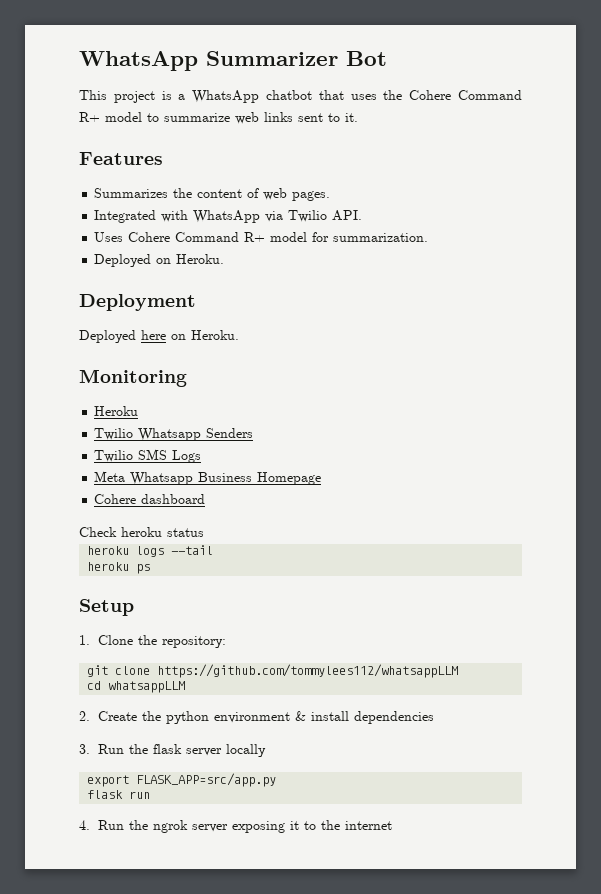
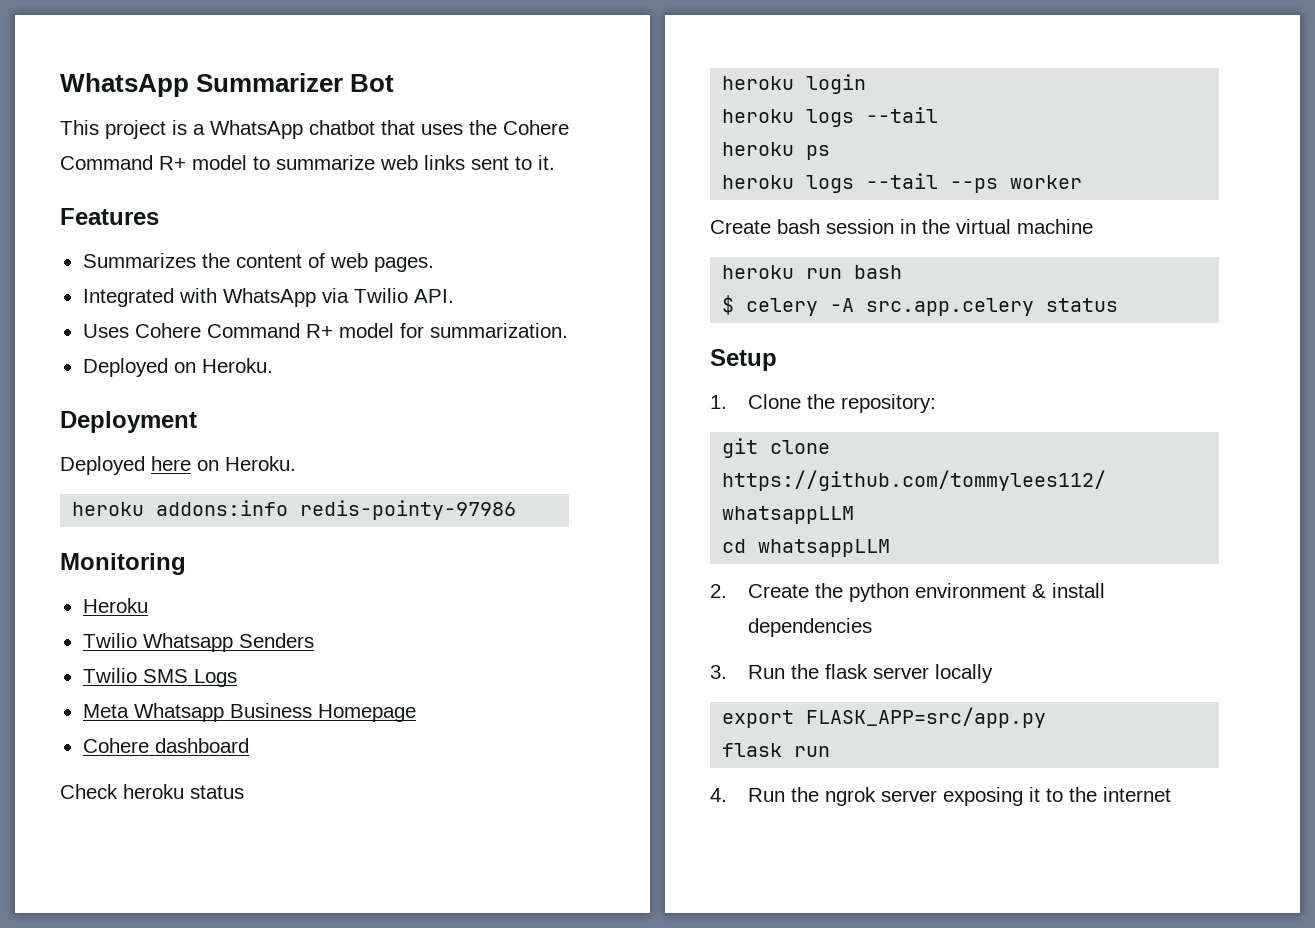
(239, 335) none -> [72,500,517,520] // heroku addons:info redis-pointy-97986
(204, 532) none -> [722,74,867,94] // heroku login
(151, 569) none -> [722,173,1083,193] [710,219,1093,234] [722,265,903,279] [722,295,1119,316] // heroku logs --tail --ps worker // Create bash session in the virtual machine // heroku run bash // $ celery -A src.app.celery status

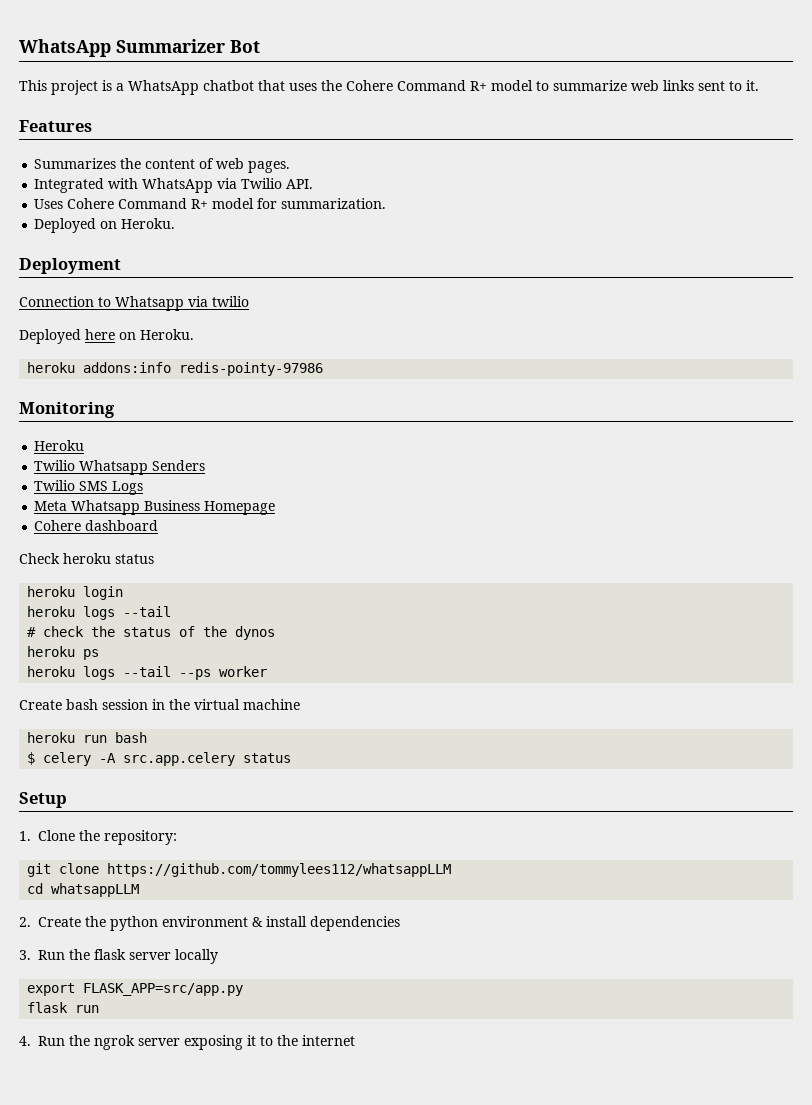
(197, 422) none -> [19,296,249,311] // Connection to Whatsapp via twilio
(939, 115) none -> [27,626,276,640] // # check the status of the dynos

